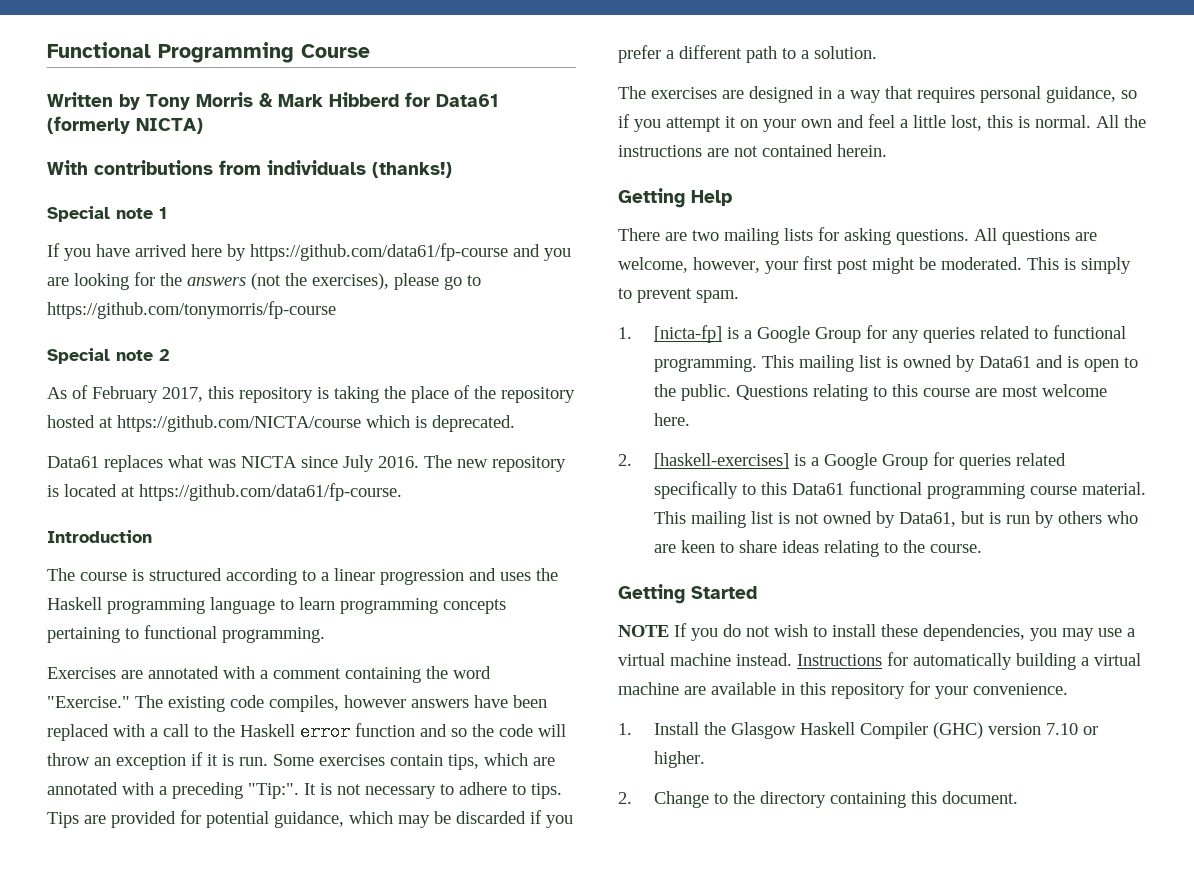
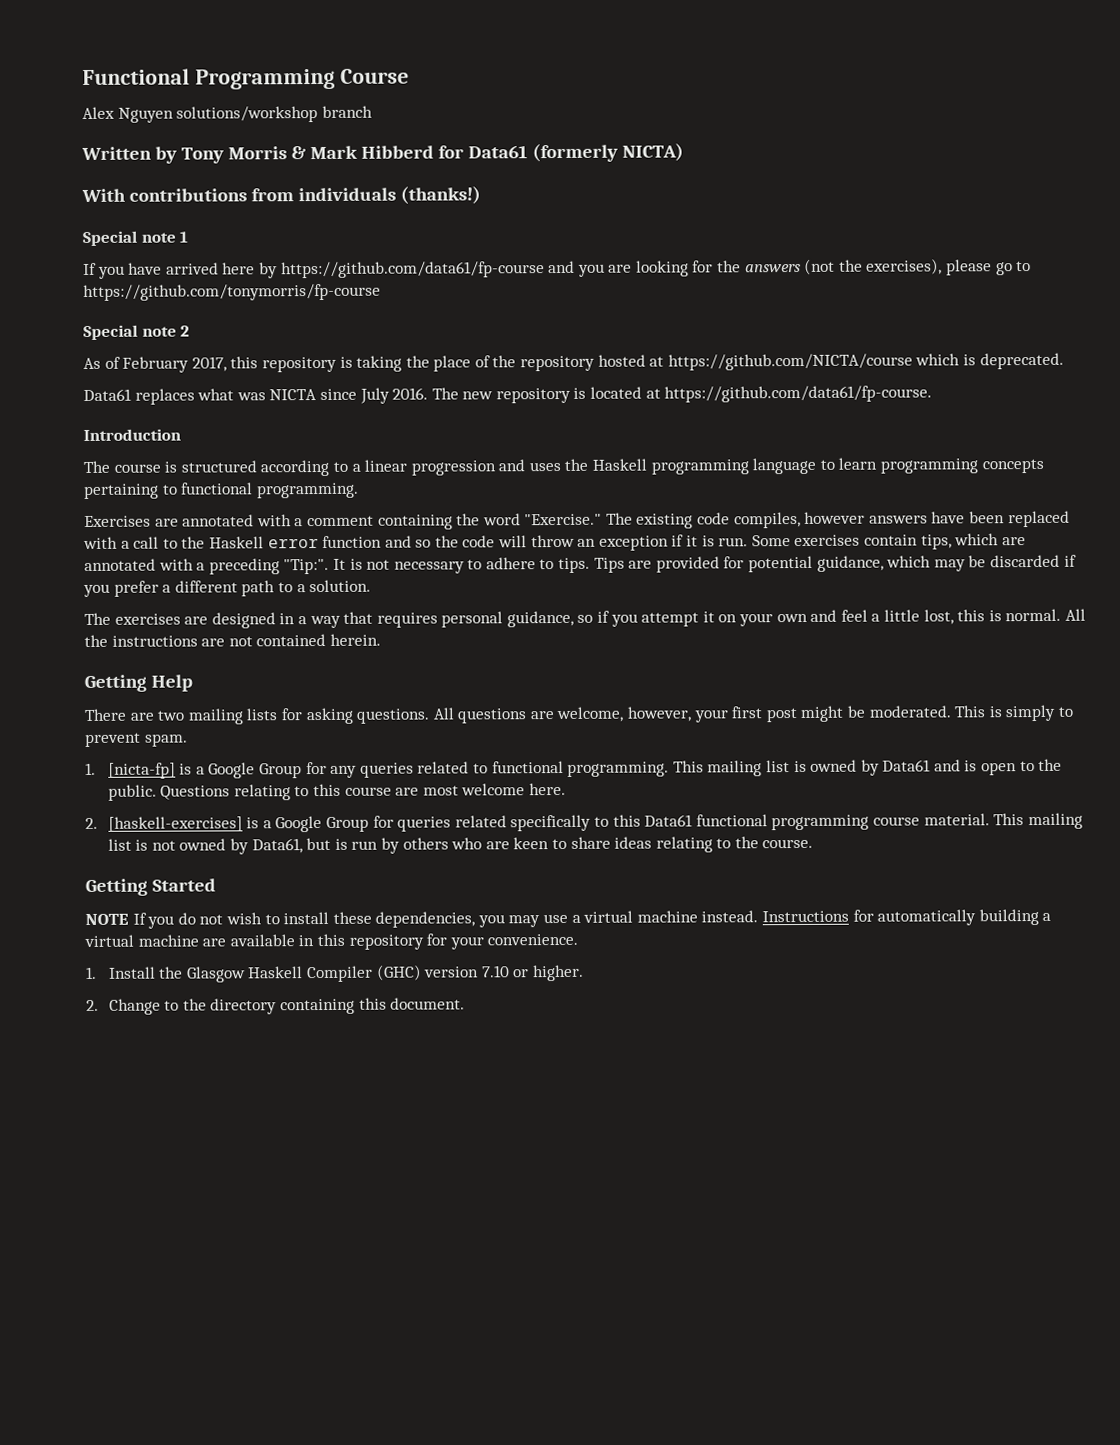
(370, 51) none -> [82,105,373,123] // Alex Nguyen solutions/workshop branch

